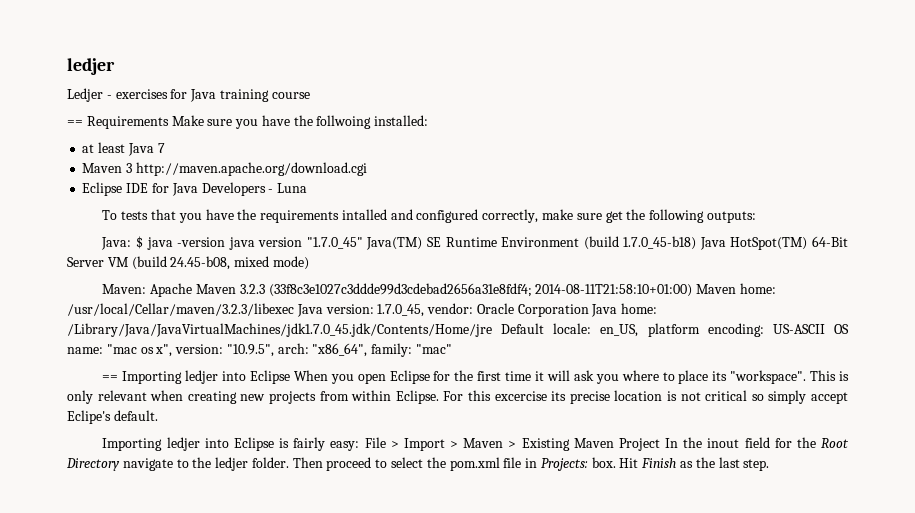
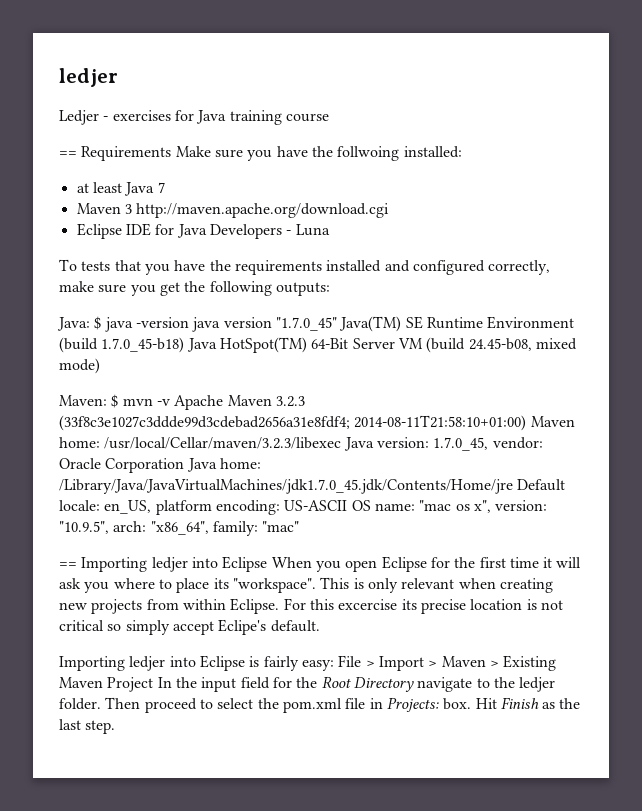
[341,209,387,220] intalled -> [326,260,382,272] installed
(602, 216) none -> [130,285,156,296] you
(147, 289) none -> [111,394,170,408] $ mvn -v
[707,438,740,448] inout -> [201,677,237,692] input

